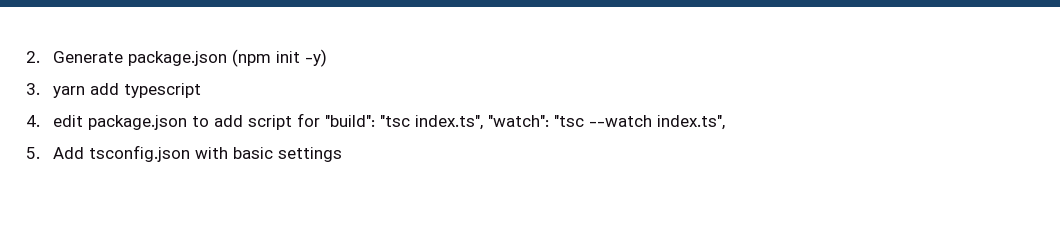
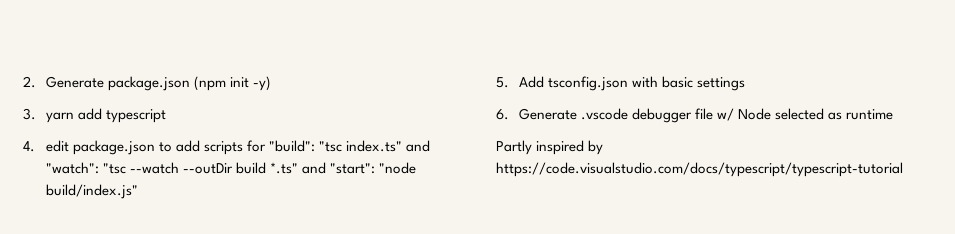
[248,115,293,130] script -> [204,141,244,155] scripts
[415,115,484,130] index.ts", -> [346,140,431,152] index.ts" and
[657,115,726,130] index.ts", -> [183,162,417,174] [45,184,138,199] --outDir build *.ts" and "start": "node build/index.js"
(343, 154) none -> [496,108,894,123] [496,140,604,155] [496,162,903,177] // 6. Generate .vscode debugger file w/ Node selected as runtime // Partly inspired by https://code.visualstudio.com/docs/typescript/typescript-tutorial

